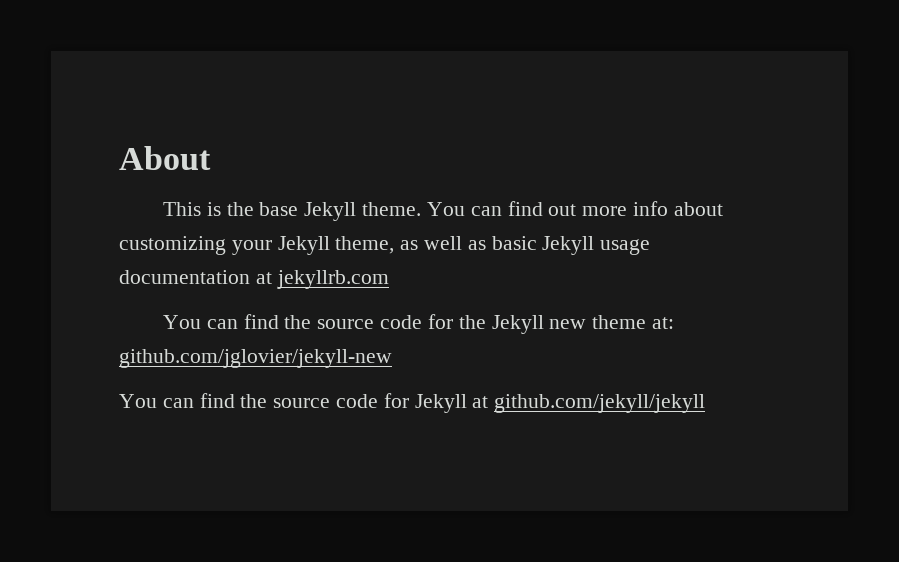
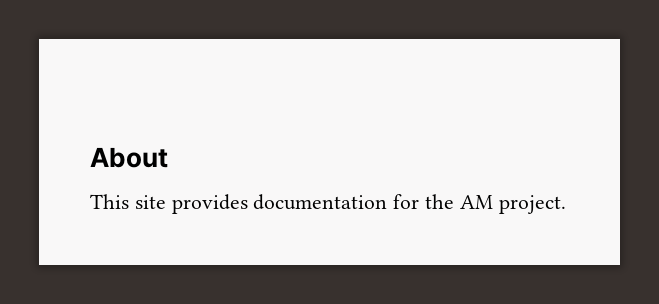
[206,201,723,221] [119,236,651,255] [119,270,389,289] [163,314,674,334] [119,349,392,368] [119,393,706,413] is the base Jekyll theme. You can find out more info about customizing your Jekyll theme, as well as basic Jekyll usage documentation at jekyllrb.com // You can find the source code for the Jekyll new theme at: github.com/jglovier/jekyll-new // You can find the source code for Jekyll at github.com/jekyll/jekyll -> [134,194,566,214] site provides documentation for the AM project.

